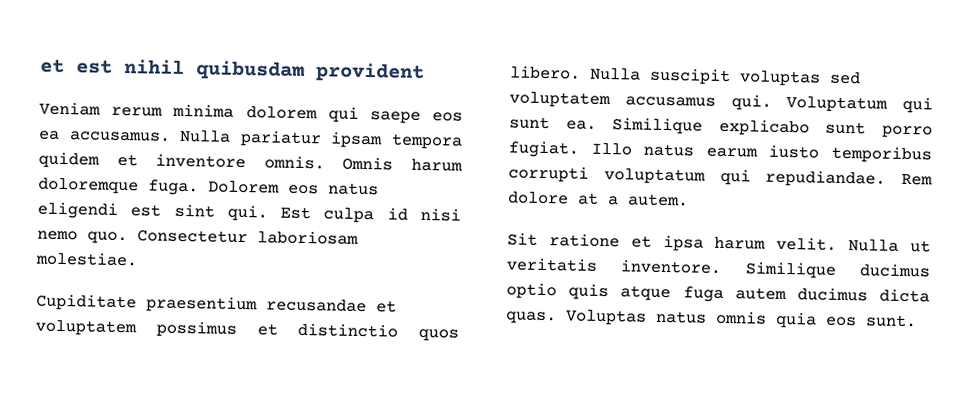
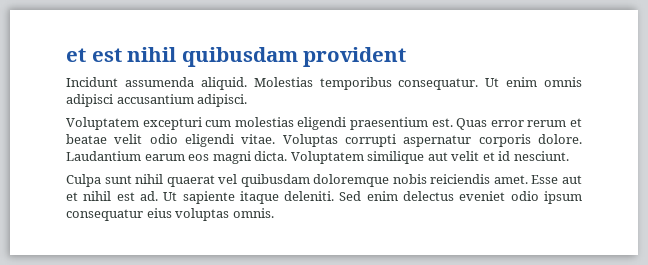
[39,101,464,124] [38,129,463,150] [38,151,463,172] [38,177,379,196] [37,201,461,224] [37,229,359,245] [35,251,138,267] [36,293,397,314] [35,319,459,342] [510,65,861,87] [509,91,933,114] [509,116,933,139] [508,140,932,164] [508,165,933,188] [507,191,689,207] [507,232,931,253] [506,257,930,279] [506,282,930,303] [505,309,917,329] Veniam rerum minima dolorem qui saepe eos ea accusamus. Nulla pariatur ipsam tempora quidem et inventore omnis. Omnis harum doloremque fuga. Dolorem eos natus eligendi est sint qui. Est culpa id nisi nemo quo. Consectetur laboriosam molestiae. // Cupiditate praesentium recusandae et voluptatem possimus et distinctio quos libero. Nulla suscipit voluptas sed voluptatem accusamus qui. Voluptatum qui sunt ea. Similique explicabo sunt porro fugiat. Illo natus earum iusto temporibus corrupti voluptatum qui repudiandae. Rem dolore at a autem. // Sit ratione et ipsa harum velit. Nulla ut veritatis inventore. Similique ducimus optio quis atque fuga autem ducimus dicta quas. Voluptas natus omnis quia eos sunt. -> [66,77,582,90] [66,94,248,107] [66,117,583,130] [66,134,582,147] [66,151,569,164] [66,174,582,187] [66,191,583,204] [66,208,274,221] Incidunt assumenda aliquid. Molestias temporibus consequatur. Ut enim omnis adipisci accusantium adipisci. // Voluptatem excepturi cum molestias eligendi praesentium est. Quas error rerum et beatae velit odio eligendi vitae. Voluptas corrupti aspernatur corporis dolore. Laudantium earum eos magni dicta. Voluptatem similique aut velit et id nesciunt. // Culpa sunt nihil quaerat vel quibusdam doloremque nobis reiciendis amet. Esse aut et nihil est ad. Ut sapiente itaque deleniti. Sed enim delectus eveniet odio ipsum consequatur eius voluptas omnis.

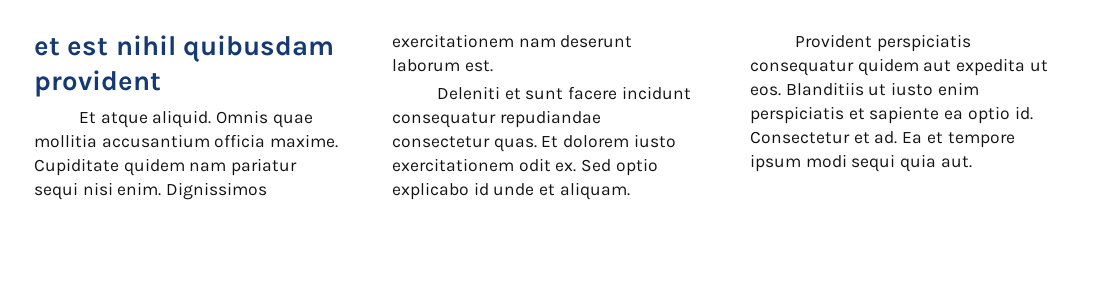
[66,77,582,90] [66,94,248,107] [66,117,583,130] [66,134,582,147] [66,151,569,164] [66,174,582,187] [66,191,583,204] [66,208,274,221] Incidunt assumenda aliquid. Molestias temporibus consequatur. Ut enim omnis adipisci accusantium adipisci. // Voluptatem excepturi cum molestias eligendi praesentium est. Quas error rerum et beatae velit odio eligendi vitae. Voluptas corrupti aspernatur corporis dolore. Laudantium earum eos magni dicta. Voluptatem similique aut velit et id nesciunt. // Culpa sunt nihil quaerat vel quibusdam doloremque nobis reiciendis amet. Esse aut et nihil est ad. Ut sapiente itaque deleniti. Sed enim delectus eveniet odio ipsum consequatur eius voluptas omnis. -> [78,110,313,128] [34,134,339,148] [34,158,298,176] [34,182,268,200] [392,34,633,48] [392,59,493,72] [436,86,691,100] [392,110,601,128] [392,134,676,152] [392,158,658,176] [392,182,630,200] [794,34,971,52] [750,58,1048,76] [750,82,979,96] [750,106,1033,124] [750,131,1015,148] [750,154,972,172] Et atque aliquid. Omnis quae mollitia accusantium officia maxime. Cupiditate quidem nam pariatur sequi nisi enim. Dignissimos exercitationem nam deserunt laborum est. // Deleniti et sunt facere incidunt consequatur repudiandae consectetur quas. Et dolorem iusto exercitationem odit ex. Sed optio explicabo id unde et aliquam. // Provident perspiciatis consequatur quidem aut expedita ut eos. Blanditiis ut iusto enim perspiciatis et sapiente ea optio id. Consectetur et ad. Ea et tempore ipsum modi sequi quia aut.

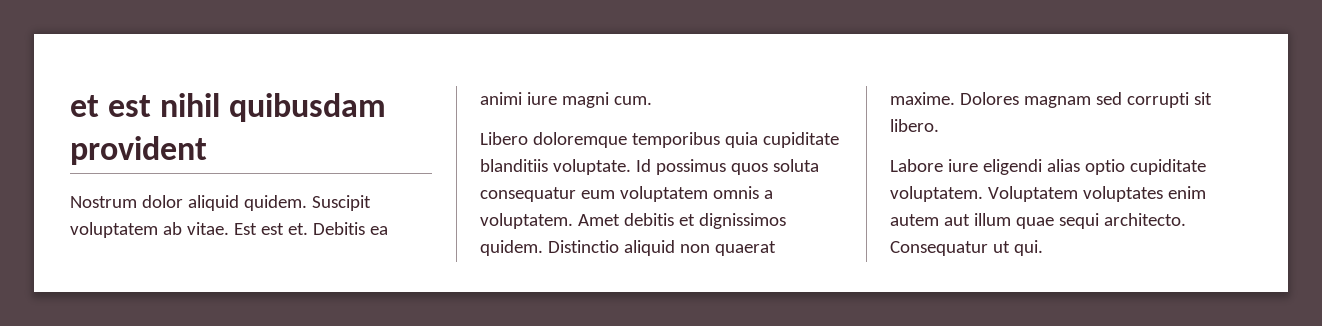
[78,110,313,128] [34,134,339,148] [34,158,298,176] [34,182,268,200] [392,34,633,48] [392,59,493,72] [436,86,691,100] [392,110,601,128] [392,134,676,152] [392,158,658,176] [392,182,630,200] [794,34,971,52] [750,58,1048,76] [750,82,979,96] [750,106,1033,124] [750,131,1015,148] [750,154,972,172] Et atque aliquid. Omnis quae mollitia accusantium officia maxime. Cupiditate quidem nam pariatur sequi nisi enim. Dignissimos exercitationem nam deserunt laborum est. // Deleniti et sunt facere incidunt consequatur repudiandae consectetur quas. Et dolorem iusto exercitationem odit ex. Sed optio explicabo id unde et aliquam. // Provident perspiciatis consequatur quidem aut expedita ut eos. Blanditiis ut iusto enim perspiciatis et sapiente ea optio id. Consectetur et ad. Ea et tempore ipsum modi sequi quia aut. -> [70,195,371,211] [70,222,388,238] [480,92,652,108] [480,132,839,148] [480,159,819,175] [480,186,773,202] [480,213,786,229] [480,240,776,256] [890,92,1212,108] [890,119,939,132] [890,159,1206,175] [890,186,1206,202] [890,213,1186,229] [890,240,1043,256] Nostrum dolor aliquid quidem. Suscipit voluptatem ab vitae. Est est et. Debitis ea animi iure magni cum. // Libero doloremque temporibus quia cupiditate blanditiis voluptate. Id possimus quos soluta consequatur eum voluptatem omnis a voluptatem. Amet debitis et dignissimos quidem. Distinctio aliquid non quaerat maxime. Dolores magnam sed corrupti sit libero. // Labore iure eligendi alias optio cupiditate voluptatem. Voluptatem voluptates enim autem aut illum quae sequi architecto. Consequatur ut qui.

